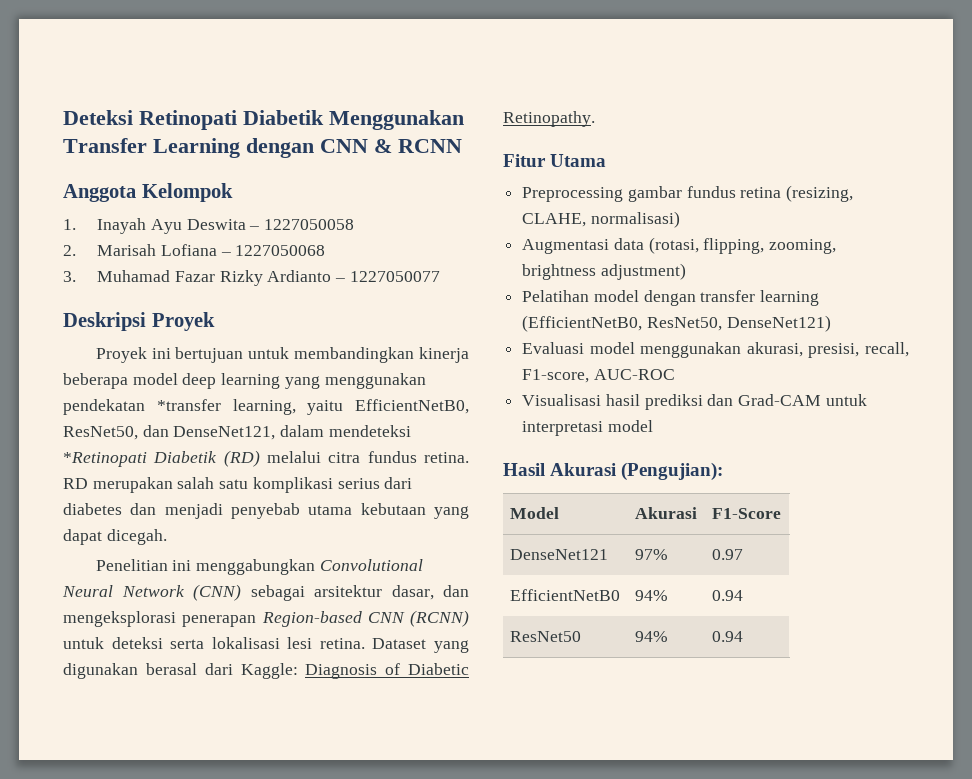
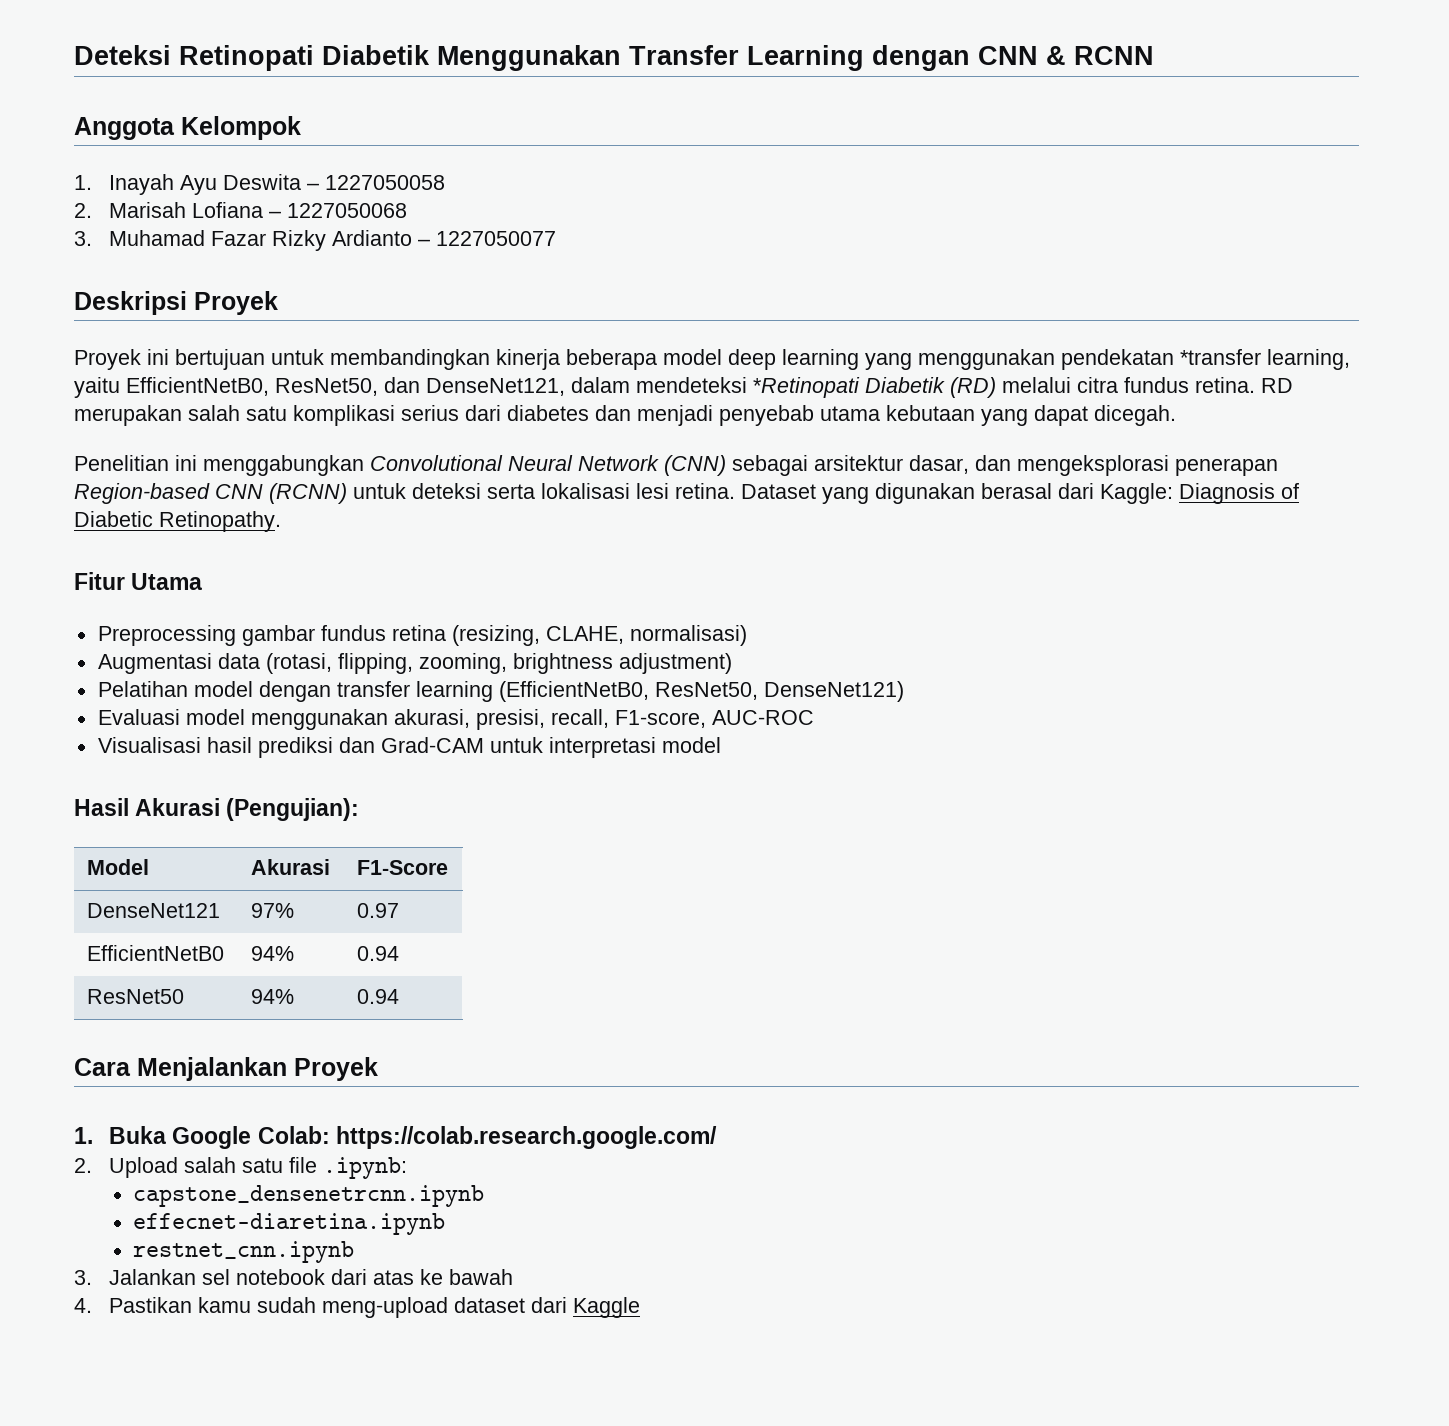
(744, 636) none -> [74,1057,378,1081] [74,1126,717,1149] [74,1157,408,1179] [132,1185,484,1207] [132,1213,445,1235] [132,1241,354,1263] [74,1269,514,1285] [74,1297,641,1318] // Cara Menjalankan Proyek // 1. Buka Google Colab: https://colab.research.google.com/ // 2. Upload salah satu file .ipynb: // capstone_densenetrcnn.ipynb // effecnet-diaretina.ipynb // restnet_cnn.ipynb // 3. Jalankan sel notebook dari atas ke bawah // 4. Pastikan kamu sudah meng-upload dataset dari Kaggle

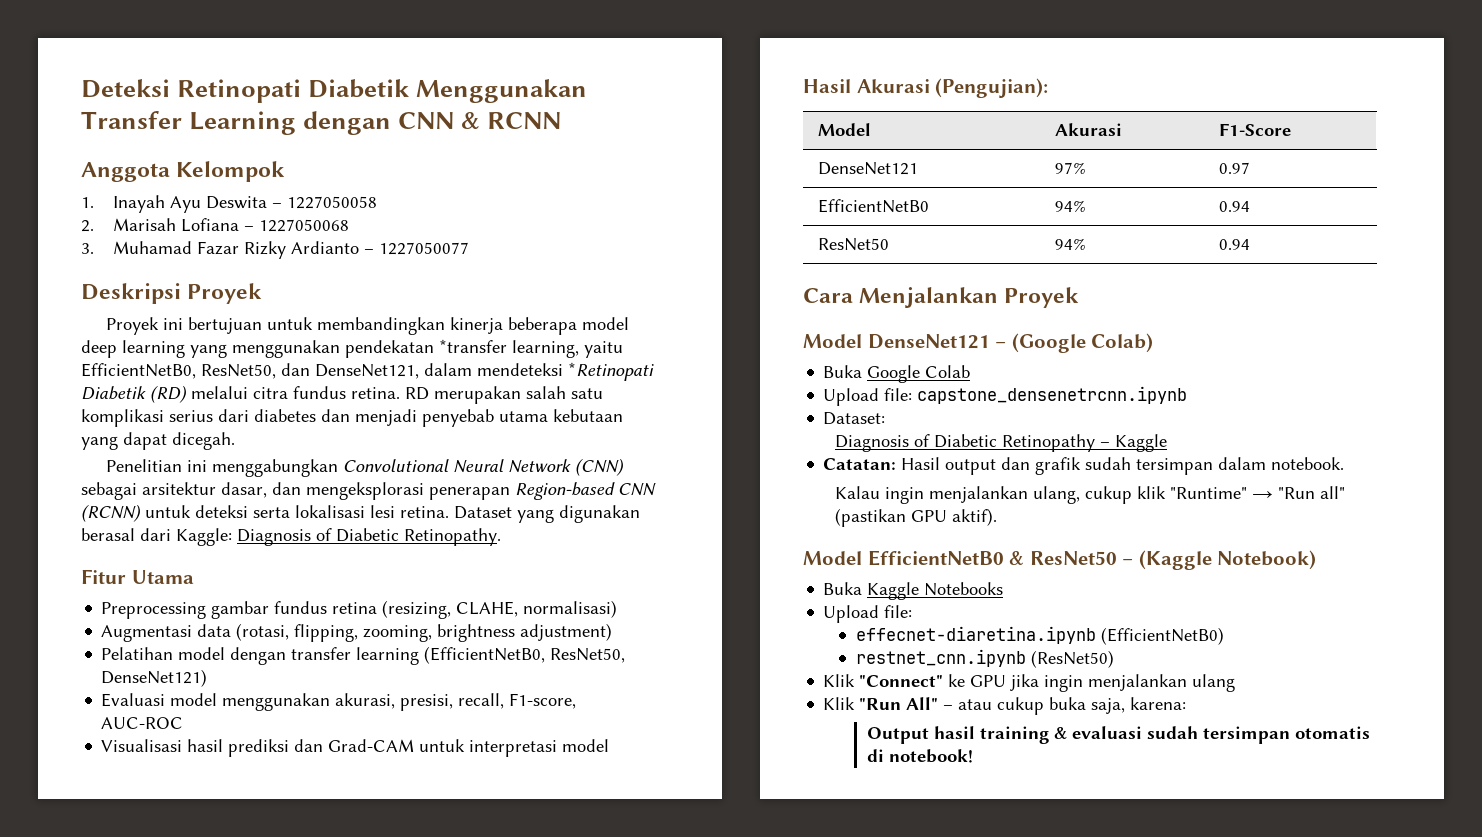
[74,1126,717,1149] [74,1157,408,1179] [132,1185,484,1207] 1. Buka Google Colab: https://colab.research.google.com/ // 2. Upload salah satu file .ipynb: // capstone_densenetrcnn.ipynb -> [803,333,1154,353] [823,365,971,383] [823,386,1188,406] [823,412,886,425] [835,434,1168,452] [823,457,1345,475] [835,486,1346,504] [835,508,998,527] [803,550,1317,570] [823,582,1004,600] [823,605,913,623] Model DenseNet121 – (Google Colab) // Buka Google Colab // Upload file: capstone_densenetrcnn.ipynb // Dataset: // Diagnosis of Diabetic Retinopathy – Kaggle // Catatan: Hasil output dan grafik sudah tersimpan dalam notebook. // Kalau ingin menjalankan ulang, cukup klik "Runtime" → "Run all" (pastikan GPU aktif). // Model EfficientNetB0 & ResNet50 – (Kaggle Notebook) // Buka Kaggle Notebooks // Upload file:
(445, 1224) none -> [1100,627,1224,645] (EfficientNetB0)
[74,1269,514,1285] [74,1297,641,1318] // 3. Jalankan sel notebook dari atas ke bawah // 4. Pastikan kamu sudah meng-upload dataset dari Kaggle -> [1030,650,1114,668] [823,674,1236,692] [823,697,1187,715] [867,726,1371,744] [867,749,974,763] (ResNet50) // Klik "Connect" ke GPU jika ingin menjalankan ulang // Klik "Run All" – atau cukup buka saja, karena: // Output hasil training & evaluasi sudah tersimpan otomatis di notebook!

